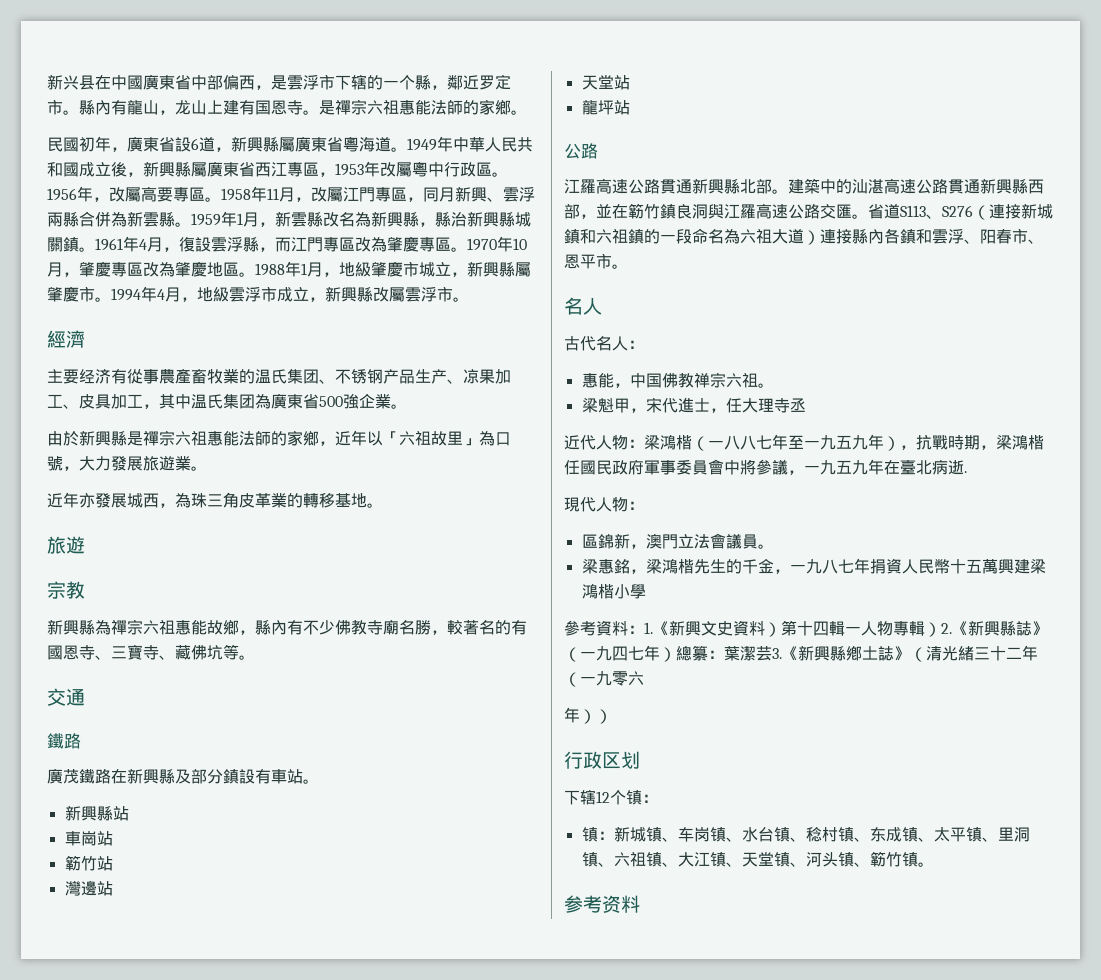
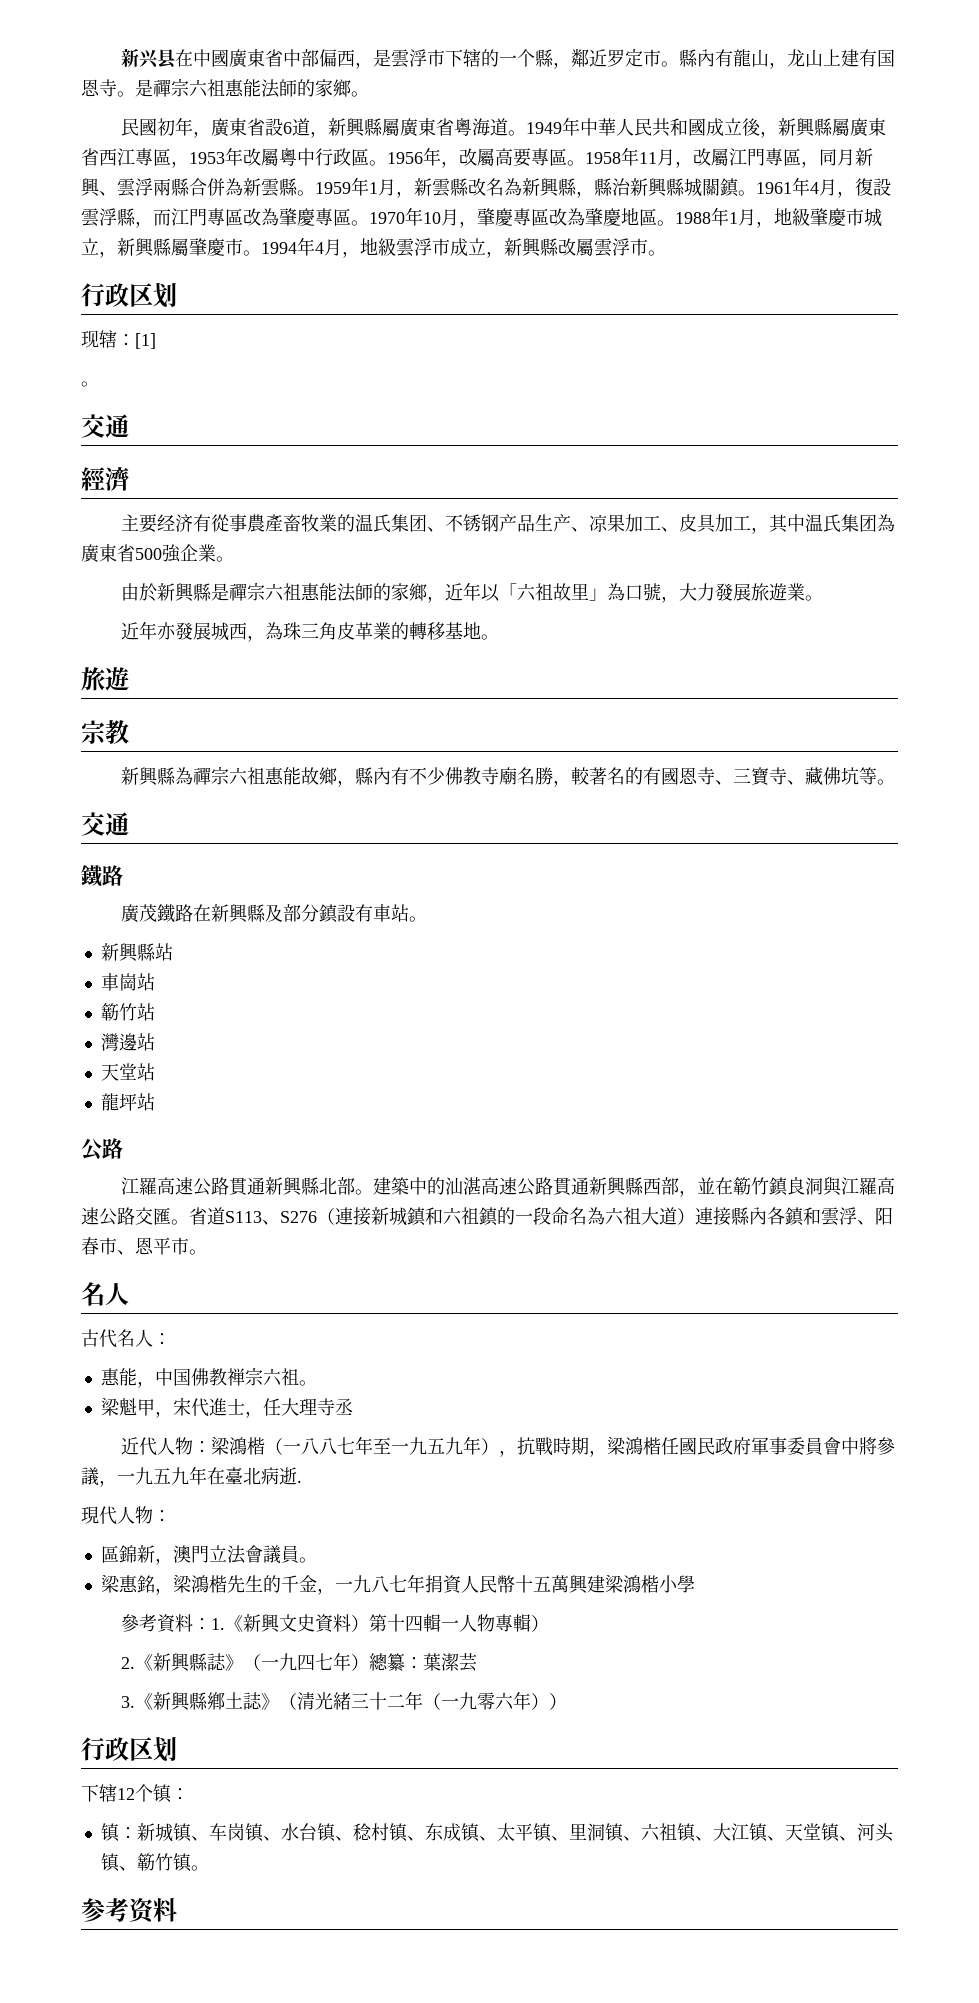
(469, 299) none -> [81,283,177,308] [81,330,156,349] [81,381,99,387] [81,414,129,438] // 行政区划 // 现辖：[1] // 。 // 交通
(941, 629) none -> (549, 1623) //
(772, 653) none -> (477, 1662) //
(644, 678) // -> (514, 1701) none

